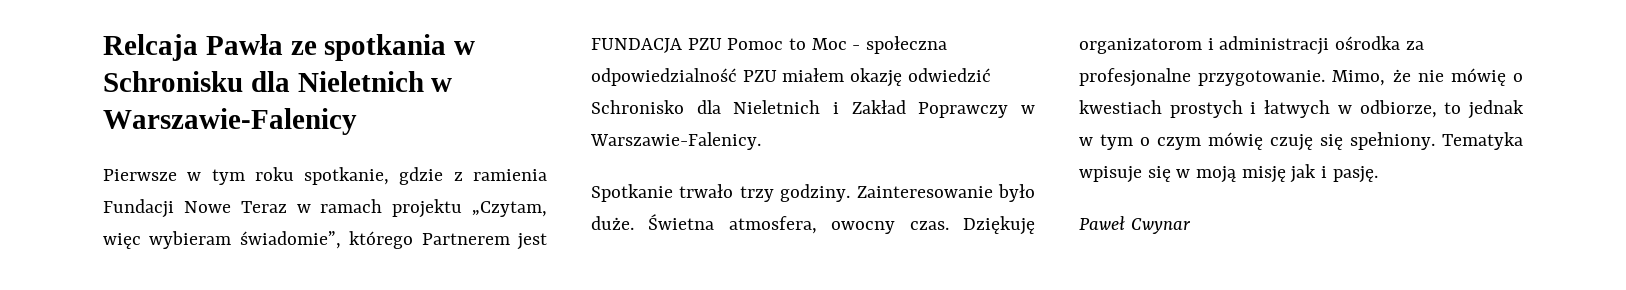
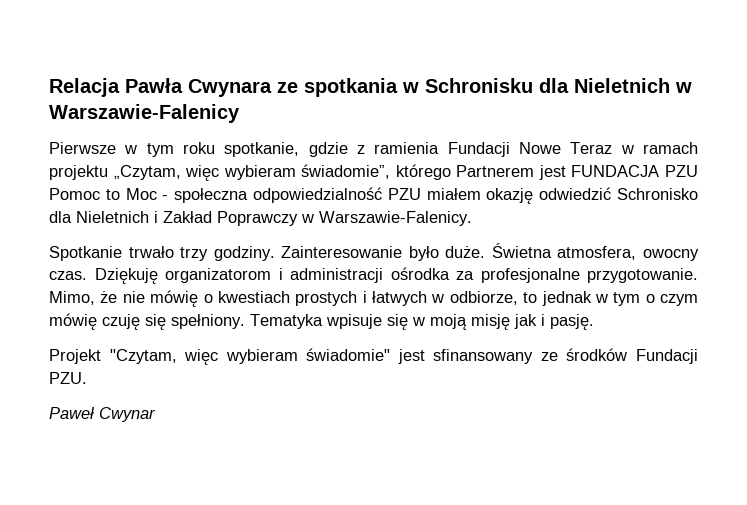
[103,34,283,61] Relcaja Pawła -> [49,78,272,97] Relacja Pawła Cwynara
(1378, 174) none -> [49,348,698,365] [49,372,87,384] // Projekt "Czytam, więc wybieram świadomie" jest sfinansowany ze środków Fundacji PZU.

